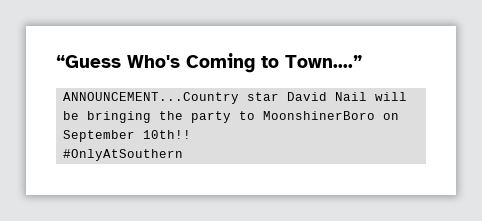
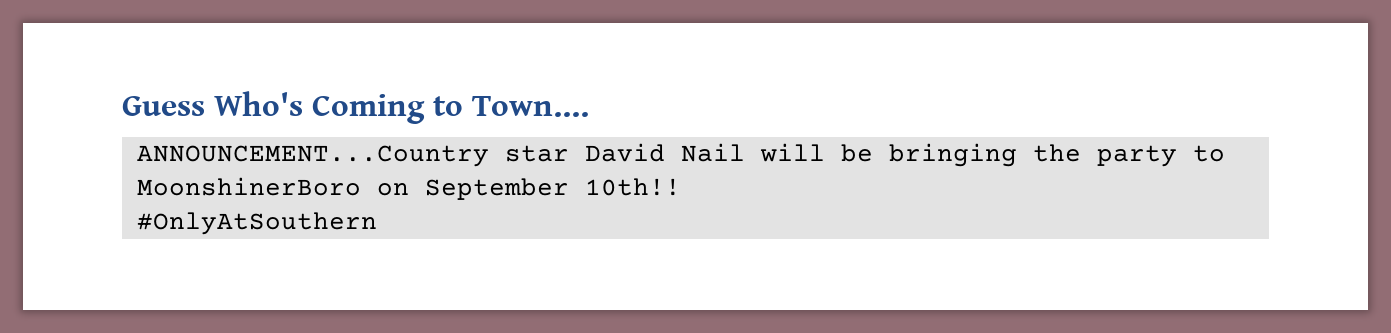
[56,55,121,68] “Guess -> [122,96,205,116] Guess
[285,55,362,68] Town....” -> [472,96,589,117] Town....

